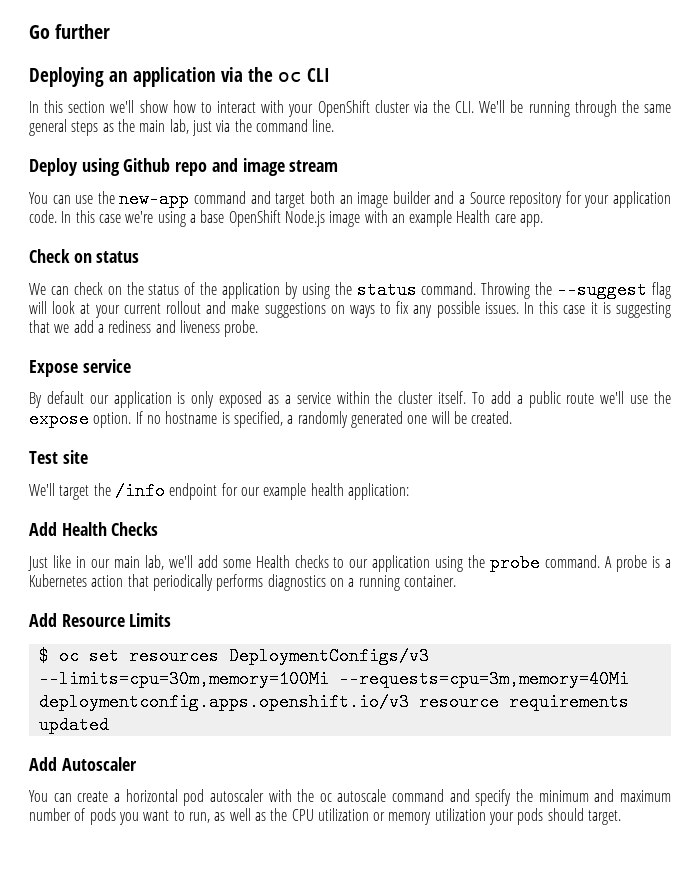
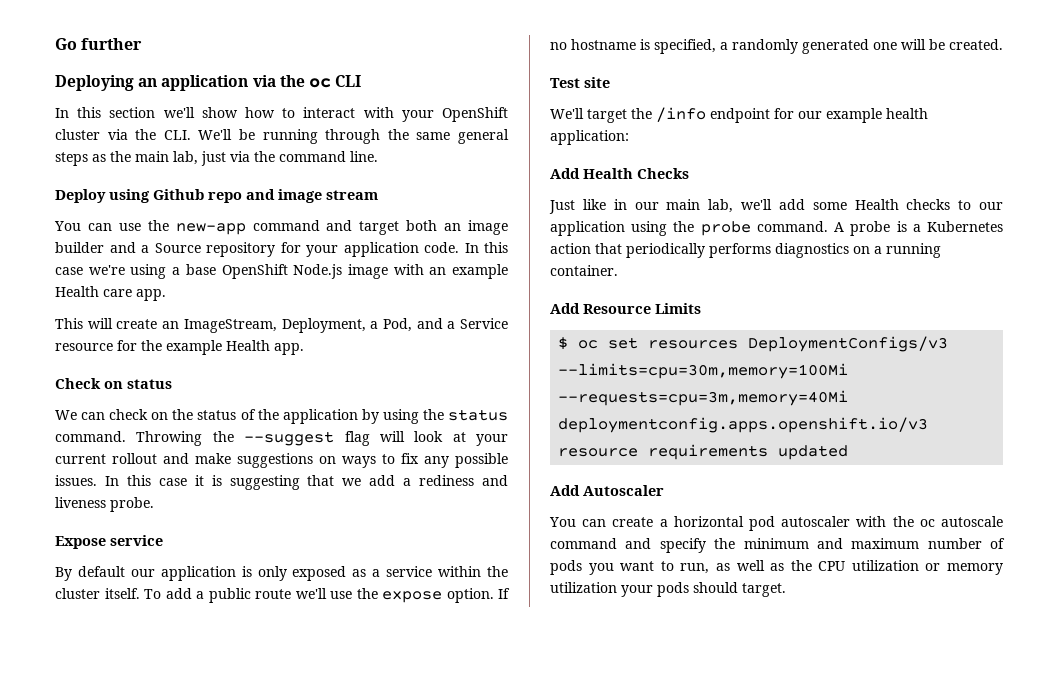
(544, 220) none -> [55,318,508,333] [55,340,304,355] // This will create an ImageStream, Deployment, a Pod, and a Service resource for the example Health app.

